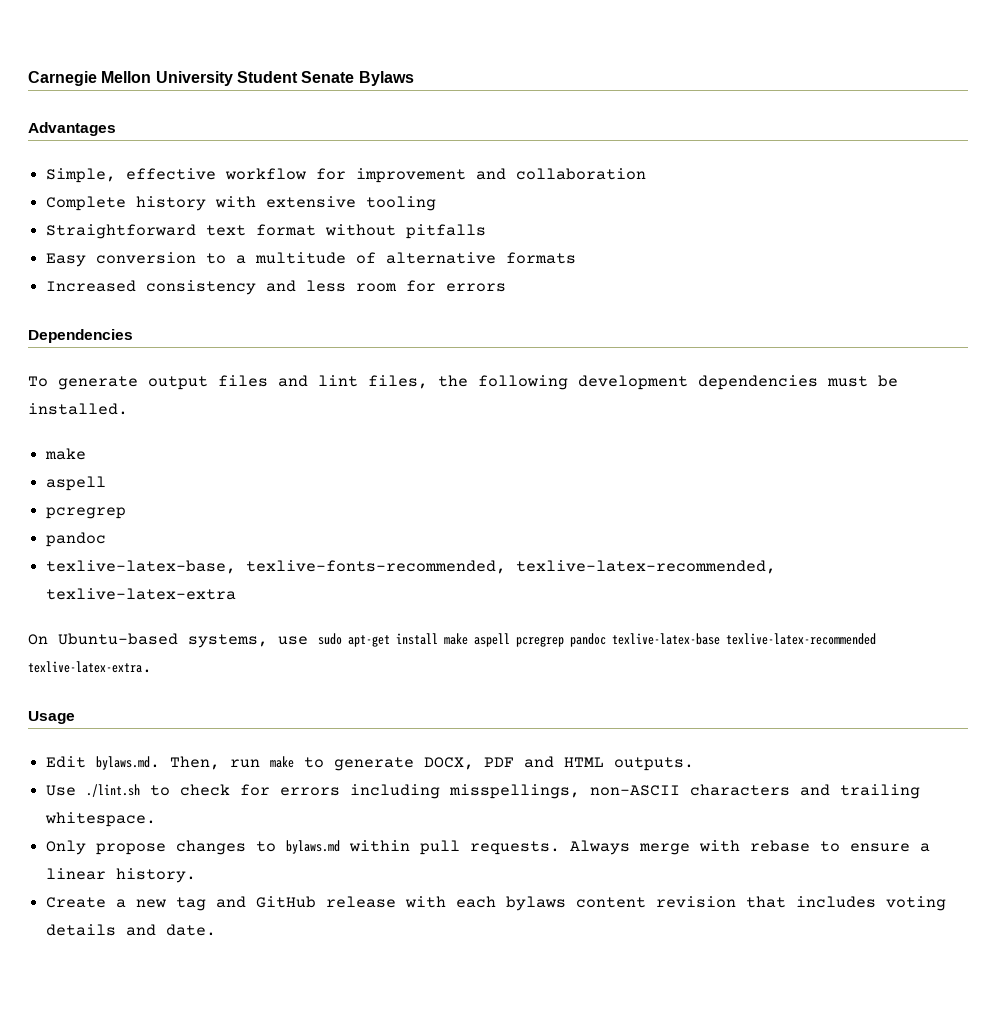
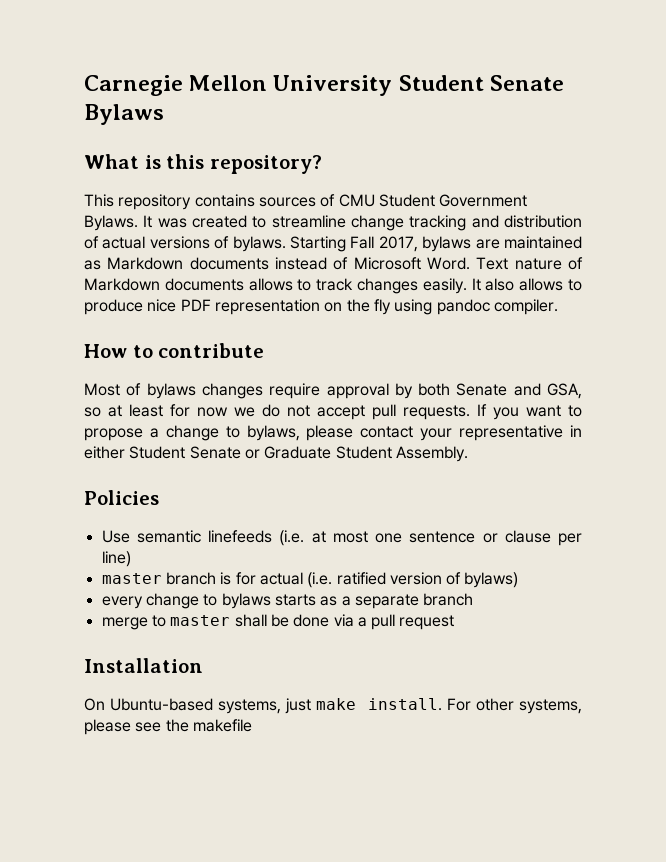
[28,122,116,136] [46,168,647,183] [46,196,437,211] [46,224,487,239] [46,252,577,267] [46,280,507,295] [28,329,133,343] [28,375,898,390] [28,403,128,415] [45,448,87,460] [46,476,107,491] [46,507,127,519] [46,532,107,547] [46,560,777,574] [46,588,237,600] [28,633,876,648] [28,661,152,673] [28,711,75,724] [46,756,695,771] [46,784,921,799] [45,812,157,827] [46,840,931,855] [46,868,197,883] [46,896,947,911] [46,924,217,936] Advantages // Simple, effective workflow for improvement and collaboration // Complete history with extensive tooling // Straightforward text format without pitfalls // Easy conversion to a multitude of alternative formats // Increased consistency and less room for errors // Dependencies // To generate output files and lint files, the following development dependencies must be installed. // make // aspell // pcregrep // pandoc // texlive-latex-base, texlive-fonts-recommended, texlive-latex-recommended, texlive-latex-extra // On Ubuntu-based systems, use sudo apt-get install make aspell pcregrep pandoc texlive-latex-base texlive-latex-recommended texlive-latex-extra. // Usage // Edit bylaws.md. Then, run make to generate DOCX, PDF and HTML outputs. // Use ./lint.sh to check for errors including misspellings, non-ASCII characters and trailing whitespace. // Only propose changes to bylaws.md within pull requests. Always merge with rebase to ensure a linear history. // Create a new tag and GitHub release with each bylaws content revision that includes voting details and date. -> [84,154,322,174] [84,194,528,210] [84,215,582,231] [84,236,582,252] [84,257,583,270] [84,278,583,294] [84,299,558,315] [84,343,265,358] [84,383,582,399] [84,404,582,420] [84,425,583,441] [84,446,468,462] [84,490,159,505] [101,530,582,546] [101,551,131,567] [101,572,519,588] [101,593,474,609] [101,614,455,630] [84,658,203,673] [84,698,582,714] [84,719,252,735] What is this repository? // This repository contains sources of CMU Student Government Bylaws. It was created to streamline change tracking and distribution of actual versions of bylaws. Starting Fall 2017, bylaws are maintained as Markdown documents instead of Microsoft Word. Text nature of Markdown documents allows to track changes easily. It also allows to produce nice PDF representation on the fly using pandoc compiler. // How to contribute // Most of bylaws changes require approval by both Senate and GSA, so at least for now we do not accept pull requests. If you want to propose a change to bylaws, please contact your representative in either Student Senate or Graduate Student Assembly. // Policies // Use semantic linefeeds (i.e. at most one sentence or clause per line) // master branch is for actual (i.e. ratified version of bylaws) // every change to bylaws starts as a separate branch // merge to master shall be done via a pull request // Installation // On Ubuntu-based systems, just make install. For other systems, please see the makefile

